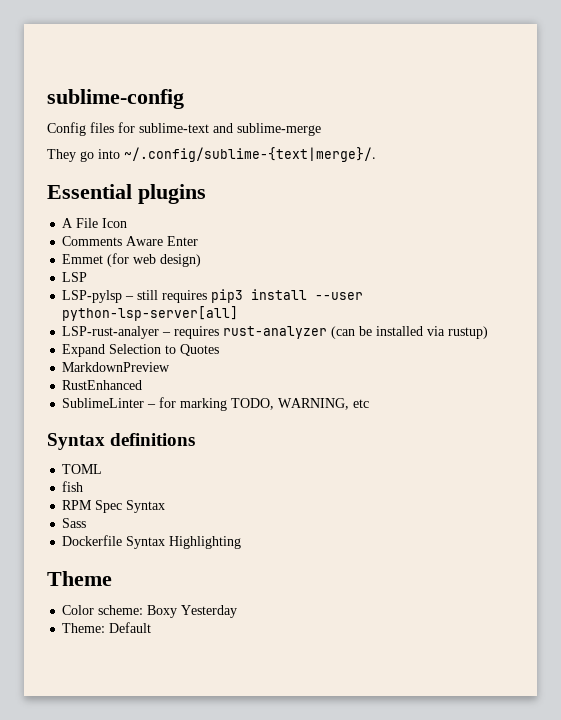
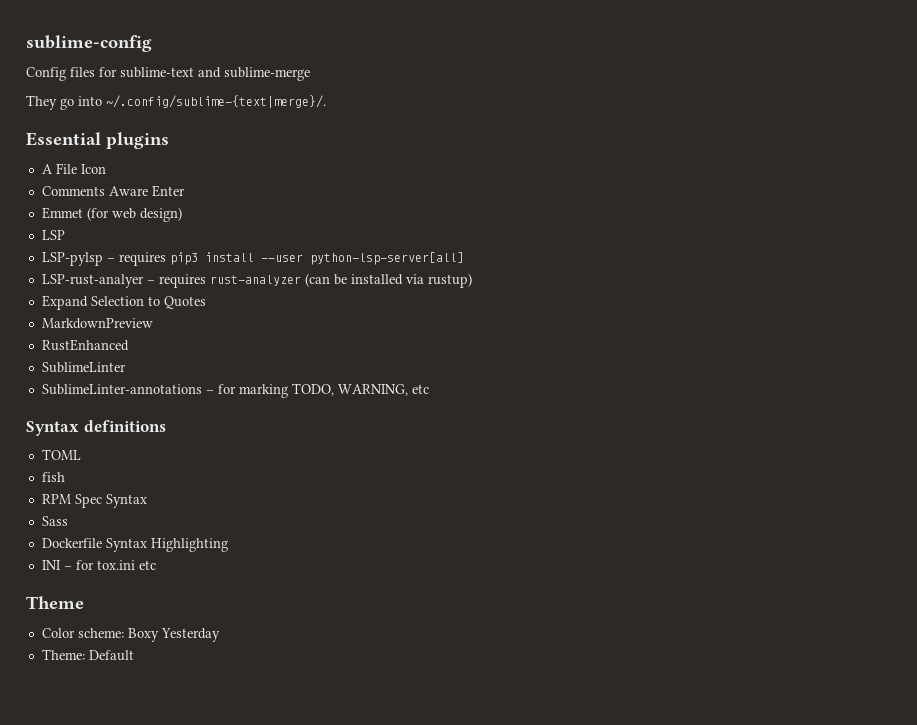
[137,290,159,300] still -> (115, 260) none
(145, 403) none -> [41,384,202,395] // SublimeLinter-annotations
(242, 542) none -> [41,560,156,570] // INI – for tox.ini etc

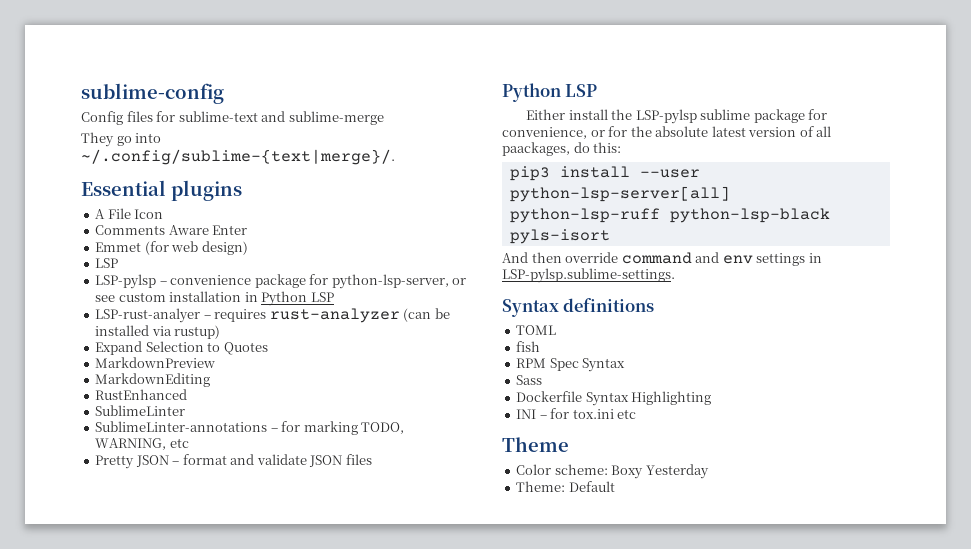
[118,252,464,266] requires pip3 install --user python-lsp-server[all] -> [170,274,467,289] [95,291,334,306] convenience package for python-lsp-server, or see custom installation in Python LSP
(153, 323) none -> [95,373,211,387] // MarkdownEditing
(429, 389) none -> [95,454,372,469] [502,83,598,102] [526,109,828,124] [502,126,832,139] [502,142,622,156] [509,166,700,181] [509,186,730,202] [509,208,830,223] [509,229,610,244] [502,252,822,266] [502,268,675,283] // Pretty JSON – format and validate JSON files // Python LSP // Either install the LSP-pylsp sublime package for convenience, or for the absolute latest version of all paackages, do this: // pip3 install --user python-lsp-server[all] python-lsp-ruff python-lsp-black pyls-isort // And then override command and env settings in LSP-pylsp.sublime-settings.

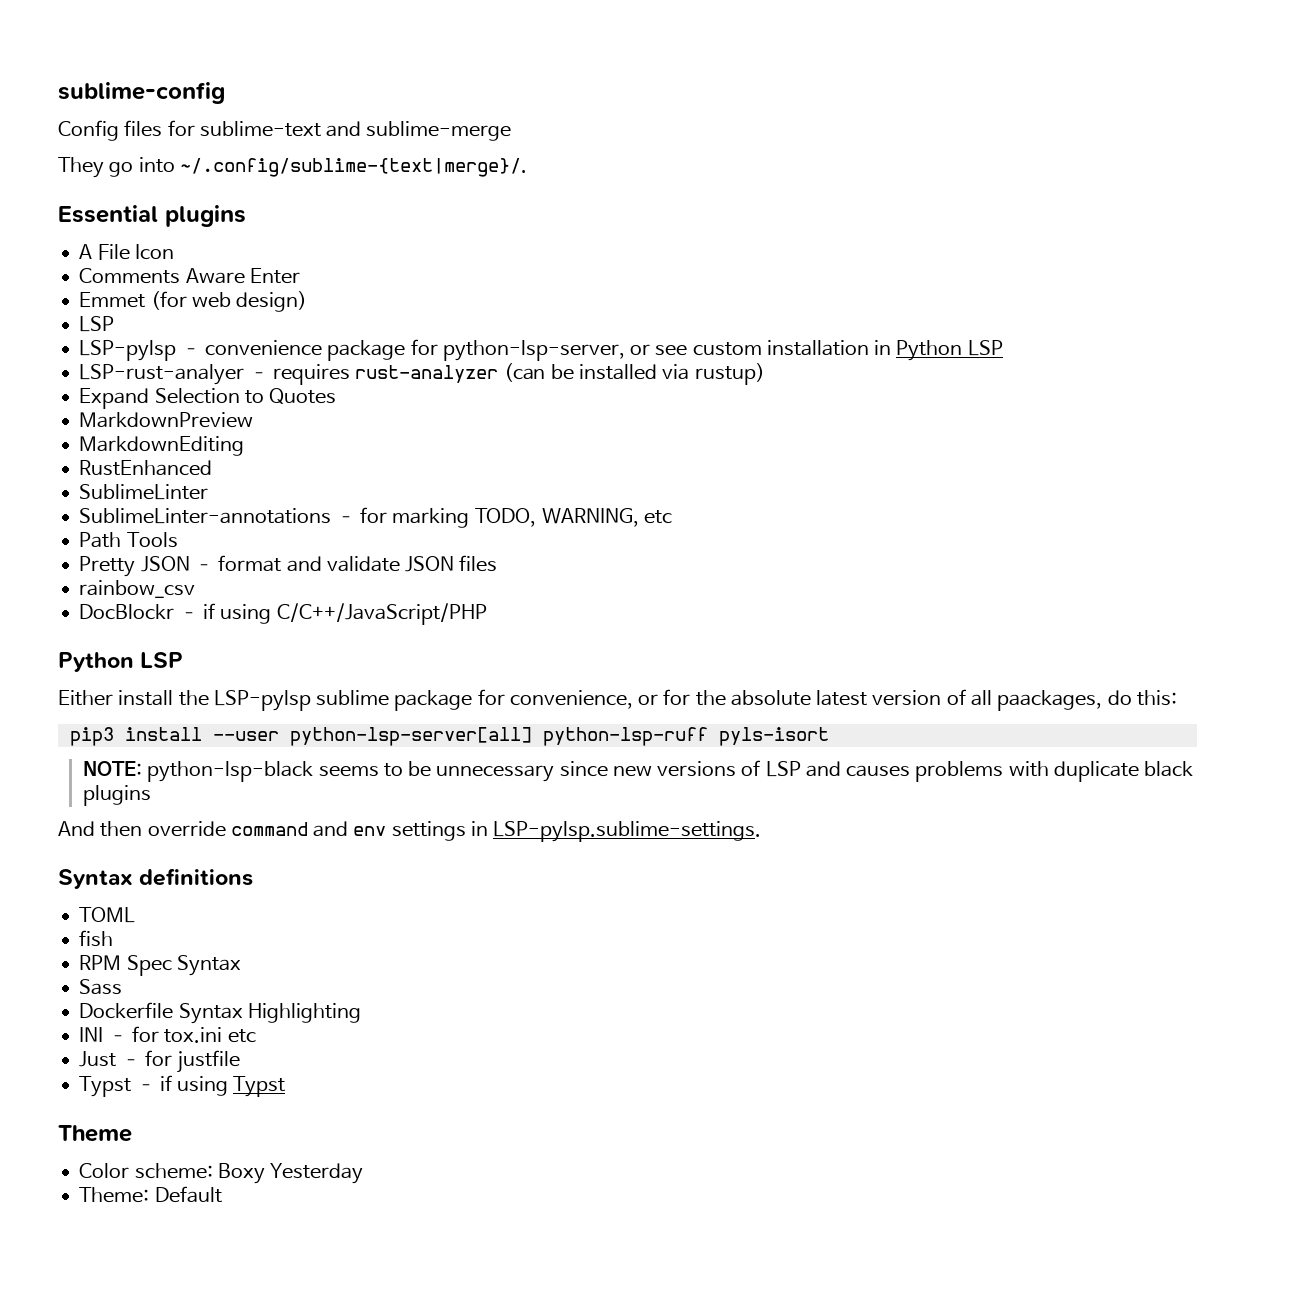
(189, 443) none -> [79,532,178,548] // Path Tools
(372, 459) none -> [79,580,196,598] [79,603,487,625] // rainbow_csv // DocBlockr – if using C/C++/JavaScript/PHP
[669,208,830,223] [509,229,610,244] python-lsp-black pyls-isort -> [718,727,829,746] [83,760,1194,782] [83,785,152,806] pyls-isort // NOTE: python-lsp-black seems to be unnecessary since new versions of LSP and causes problems with duplicate black plugins
(637, 414) none -> [79,1050,241,1073] [79,1075,286,1097] // Just – for justfile // Typst – if using Typst

